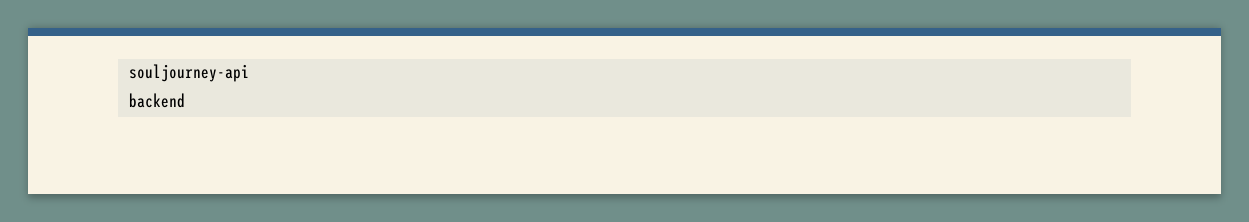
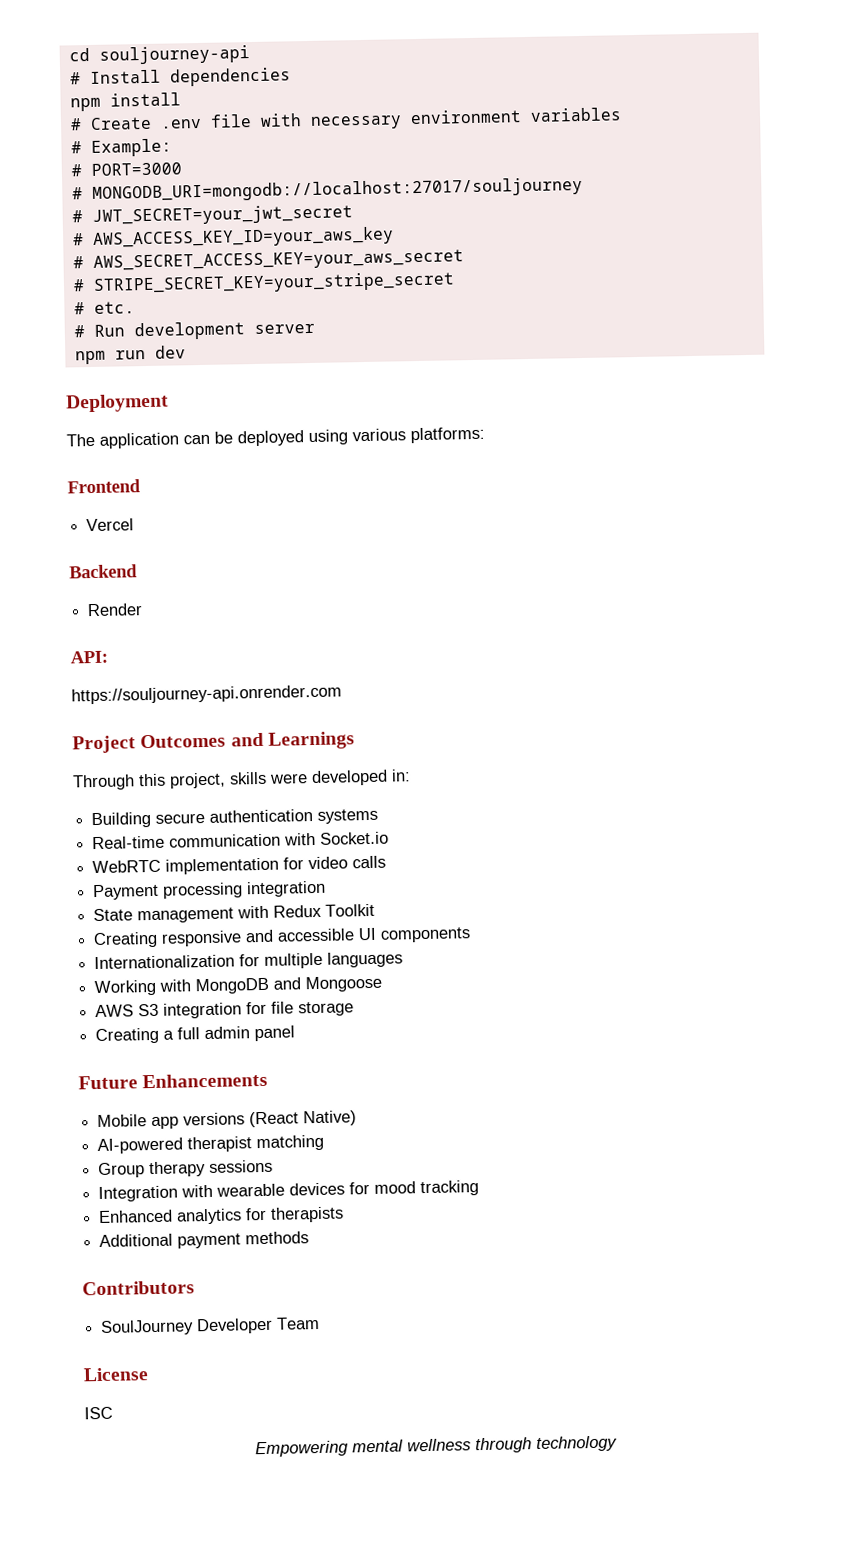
(128, 73) none -> [68,47,90,62] cd
[128,93,185,108] backend -> [69,67,291,87] [69,92,181,112] [69,107,622,131] [70,138,172,157] [70,162,182,177] [71,176,583,203] [71,204,353,226] [72,226,394,249] [72,249,464,272] [72,271,455,295] [73,301,135,315] [73,321,315,341] [74,345,186,365] [66,393,169,413] [66,426,485,449] [67,479,141,494] [86,518,135,532] [69,564,138,579] [87,603,144,617] [70,650,108,664] [71,684,342,705] [72,731,355,754] [72,769,411,791] [91,808,379,829] [92,831,390,850] [92,855,387,875] [92,880,327,901] [93,903,376,924] [93,927,472,949] [94,951,404,970] [94,975,383,997] [95,1001,355,1019] [95,1025,296,1045] [78,1072,269,1090] [97,1110,358,1130] [97,1134,325,1155] [98,1159,274,1179] [98,1180,480,1203] [98,1206,345,1225] [99,1231,310,1249] [82,1280,195,1296] [100,1316,321,1336] [83,1367,149,1382] [84,1406,113,1420] [254,1435,618,1458] # Install dependencies // npm install // # Create .env file with necessary environment variables // # Example: // # PORT=3000 // # MONGODB_URI=mongodb://localhost:27017/souljourney // # JWT_SECRET=your_jwt_secret // # AWS_ACCESS_KEY_ID=your_aws_key // # AWS_SECRET_ACCESS_KEY=your_aws_secret // # STRIPE_SECRET_KEY=your_stripe_secret // # etc. // # Run development server // npm run dev // Deployment // The application can be deployed using various platforms: // Frontend // Vercel // Backend // Render // API: // https://souljourney-api.onrender.com // Project Outcomes and Learnings // Through this project, skills were developed in: // Building secure authentication systems // Real-time communication with Socket.io // WebRTC implementation for video calls // Payment processing integration // State management with Redux Toolkit // Creating responsive and accessible UI components // Internationalization for multiple languages // Working with MongoDB and Mongoose // AWS S3 integration for file storage // Creating a full admin panel // Future Enhancements // Mobile app versions (React Native) // AI-powered therapist matching // Group therapy sessions // Integration with wearable devices for mood tracking // Enhanced analytics for therapists // Additional payment methods // Contributors // SoulJourney Developer Team // License // ISC // Empowering mental wellness through technology

